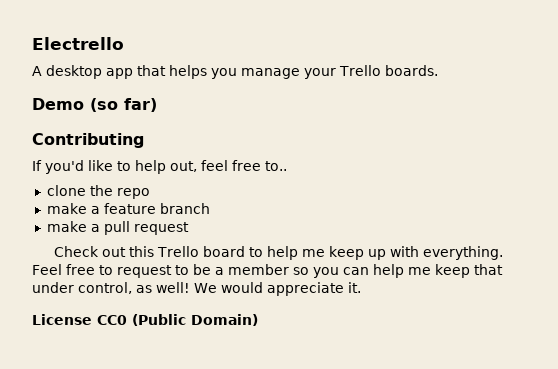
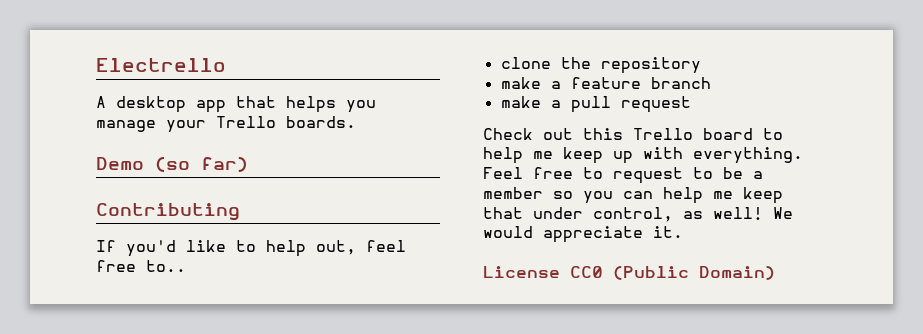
[116,188,150,199] repo -> [600,57,701,74] repository

